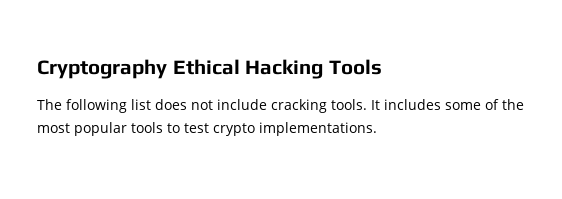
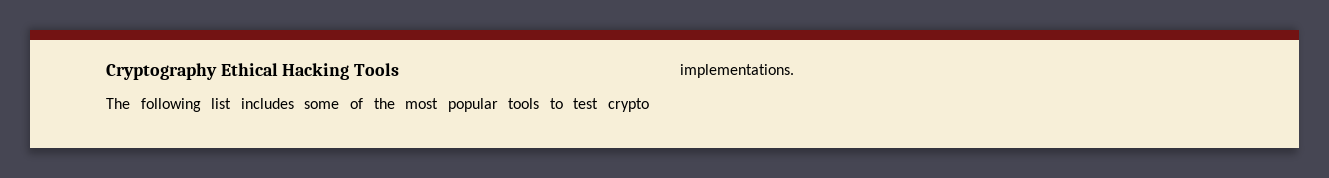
[155,99,380,113] does not include cracking tools. It -> (232, 103) none

